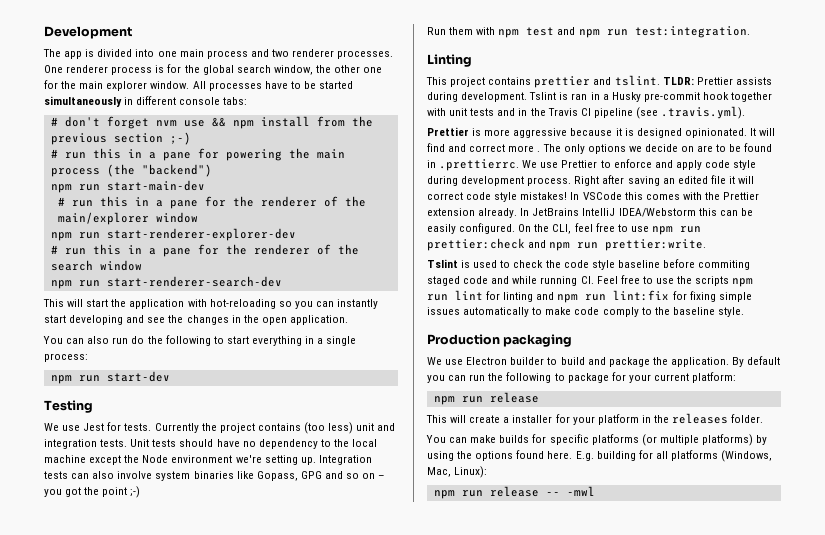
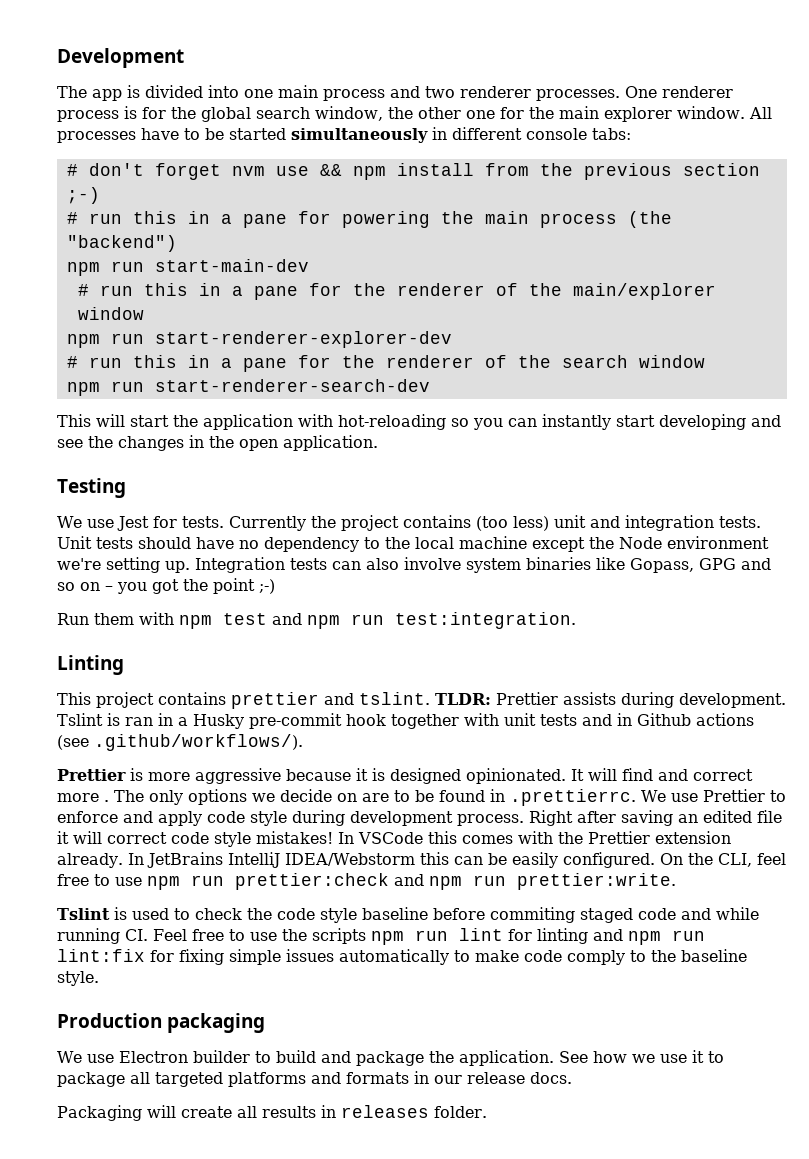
[43,335,357,346] [44,353,88,362] [50,371,170,384] // You can also run do the following to start everything in a single process: // npm run start-dev -> (378, 443) none
[530,106,746,119] the Travis CI pipeline (see .travis.yml). -> [636,713,754,726] [57,734,303,751] Github actions (see .github/workflows/).
[732,356,781,367] [427,372,737,383] [433,392,539,405] [426,413,764,425] [426,434,768,446] [427,450,773,462] [427,466,488,478] [433,486,595,499] By default you can run the following to package for your current platform: // npm run release // This will create a installer for your platform in the releases folder. // You can make builds for specific platforms (or multiple platforms) by using the options found here. E.g. building for all platforms (Windows, Mac, Linux): // npm run release -- -mwl -> [558,1050,724,1063] [57,1071,572,1087] [57,1105,487,1121] See how we use it to package all targeted platforms and formats in our release docs. // Packaging will create all results in releases folder.

